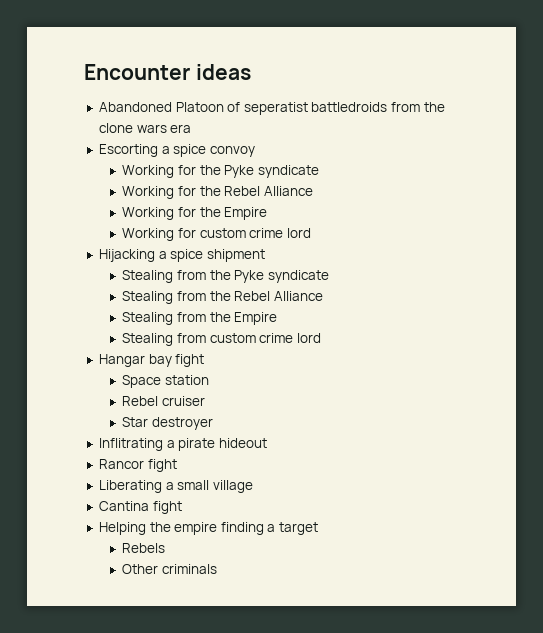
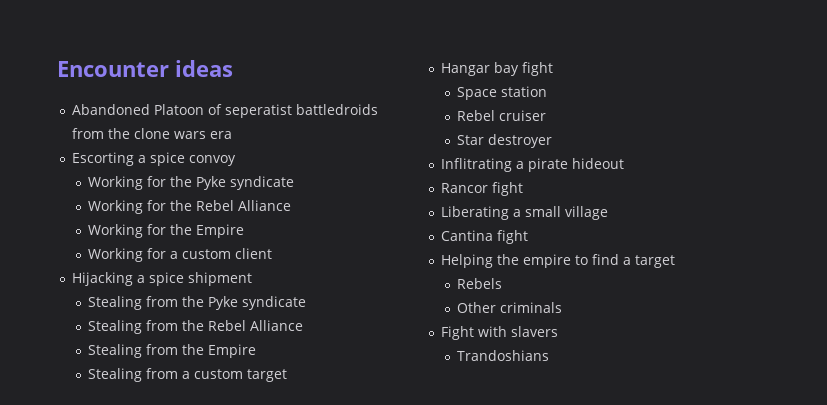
[199,228,311,238] custom crime lord -> [170,248,273,259] a custom client
[209,333,321,343] custom crime lord -> [182,369,288,382] a custom target
[220,522,264,535] finding -> [575,254,620,265] to find
(218, 569) none -> [441,326,559,340] [457,350,550,361] // Fight with slavers // Trandoshians

